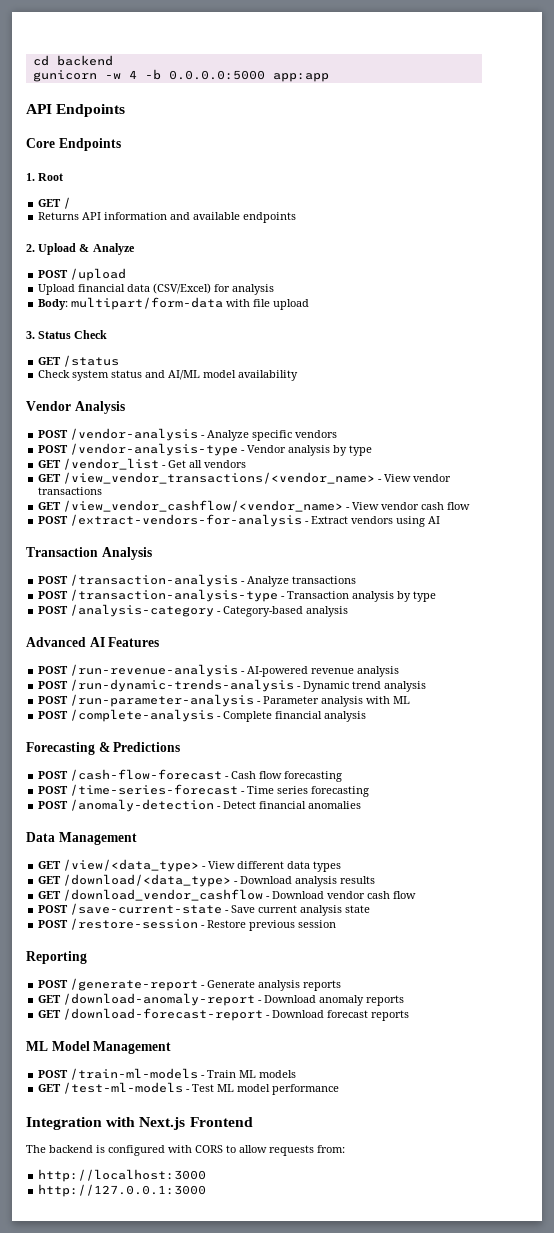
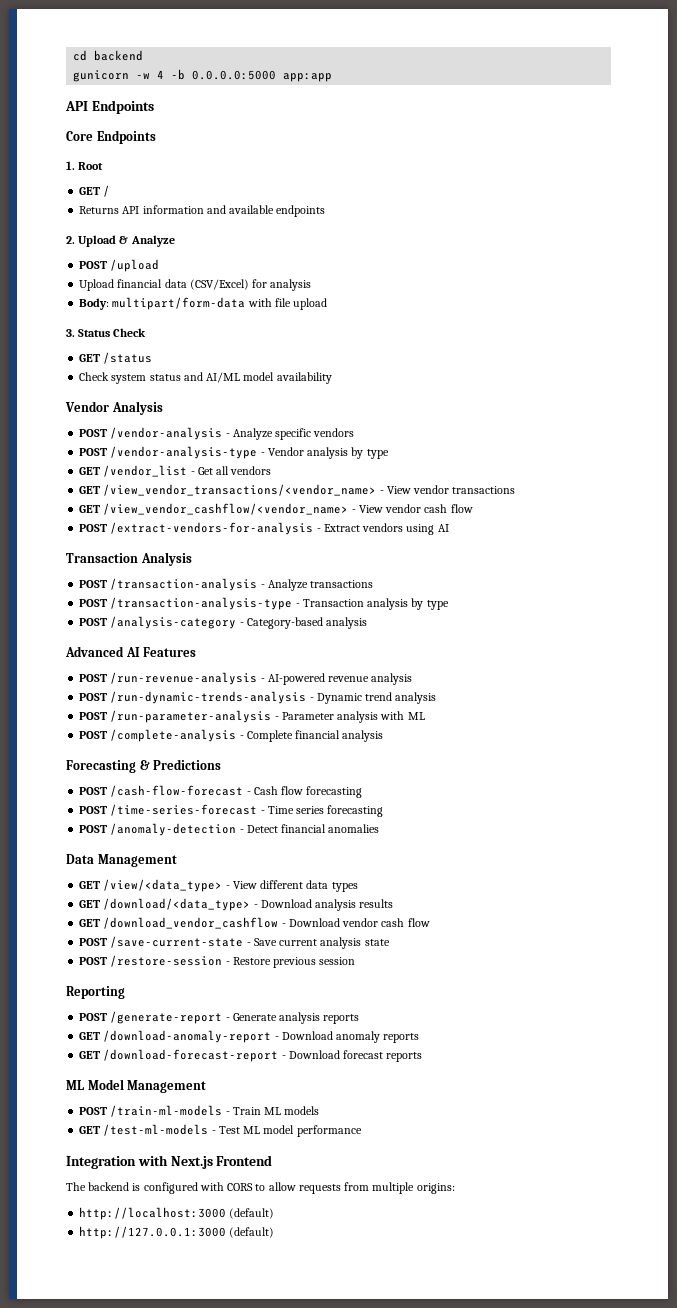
[317,1145,345,1153] from: -> [344,1182,455,1194] from multiple origins:
(207, 1175) none -> [229,1208,275,1219] (default)
(207, 1190) none -> [229,1227,275,1238] (default)

